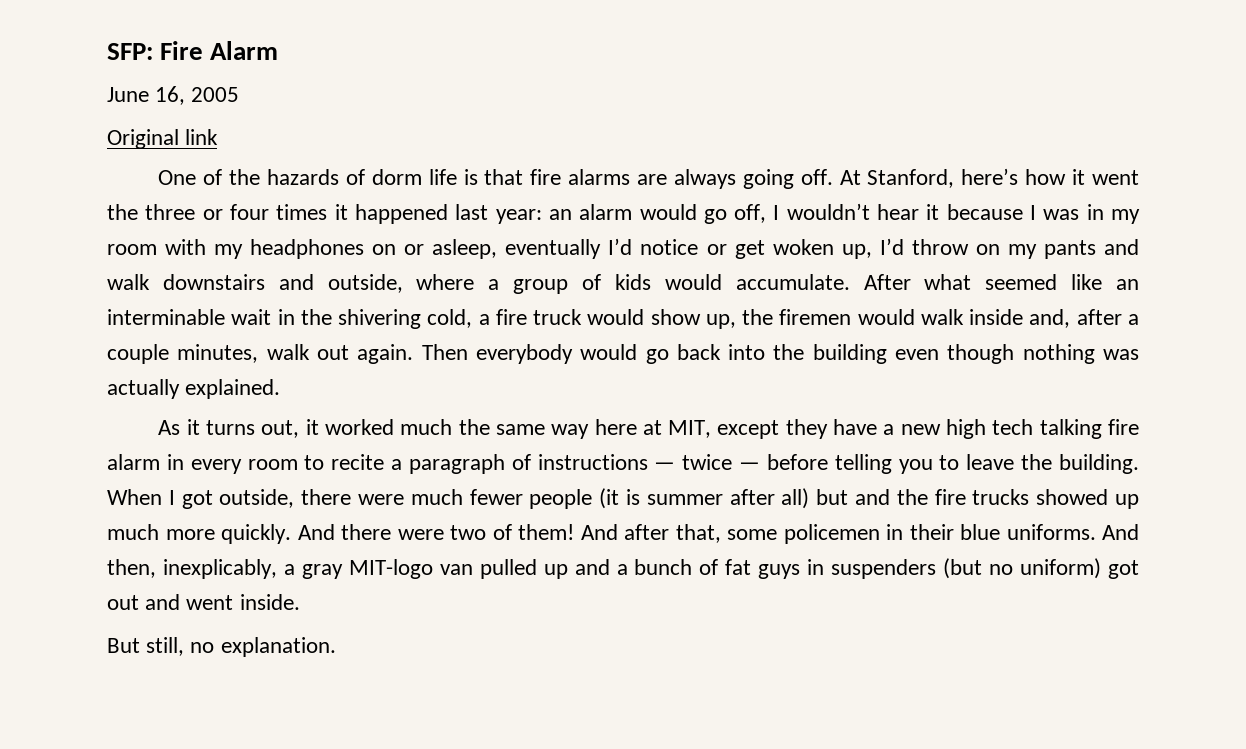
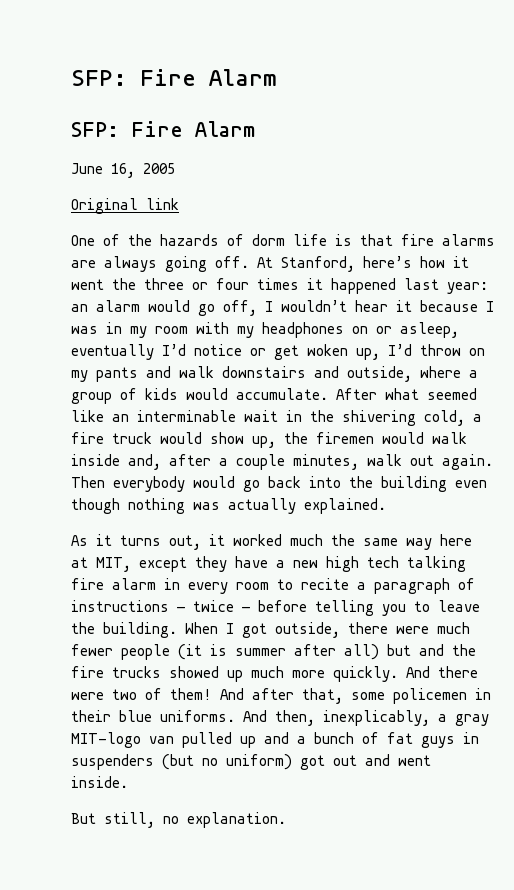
[107,41,279,60] SFP: Fire Alarm -> [71,69,277,86] [71,121,255,137] SFP: Fire Alarm // SFP: Fire Alarm

